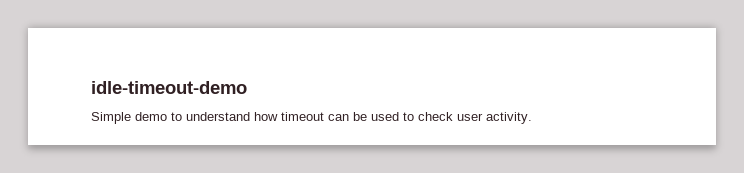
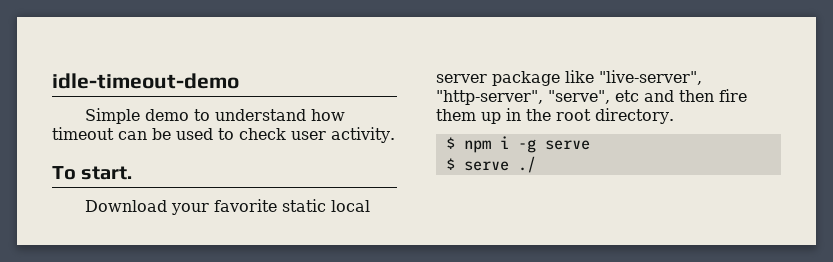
(532, 118) none -> [52,166,133,180] [85,199,371,215] [436,70,702,86] [436,89,747,105] [436,108,674,124] [445,136,590,153] [445,156,536,173] // To start. // Download your favorite static local server package like "live-server", "http-server", "serve", etc and then fire them up in the root directory. // $ npm i -g serve // $ serve ./

